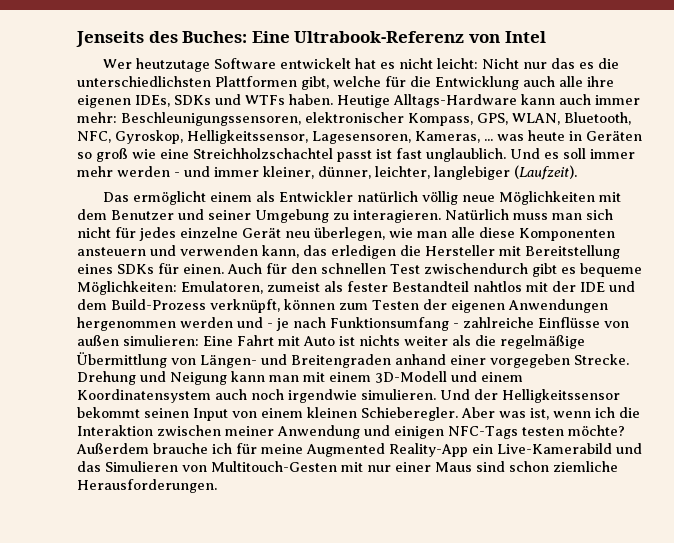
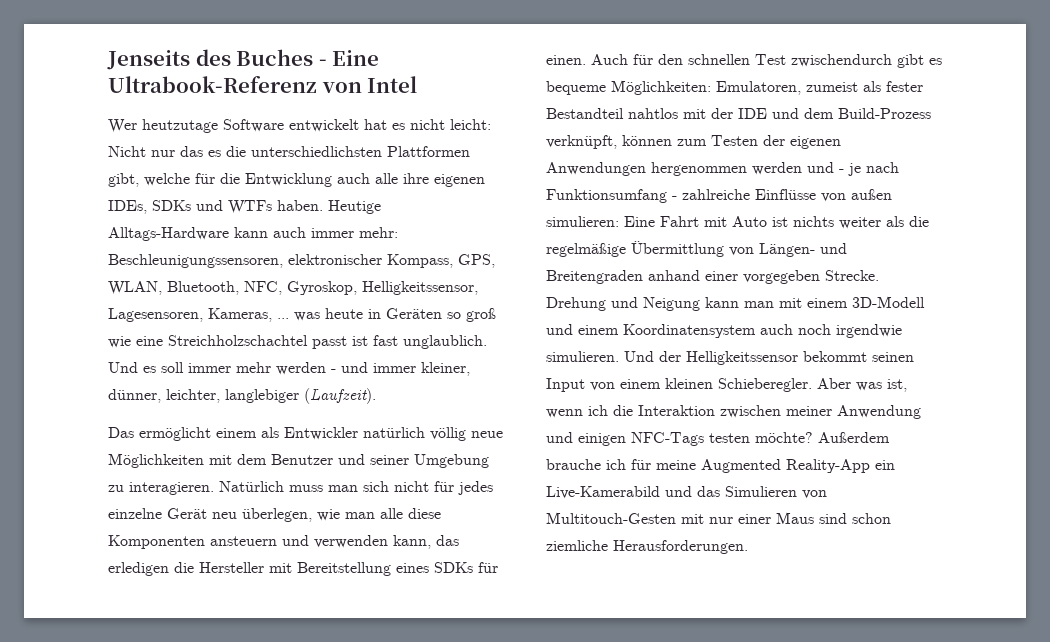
[182,31,248,43] Buches: -> [236,49,327,66] Buches -

